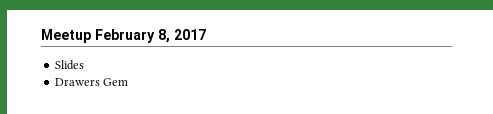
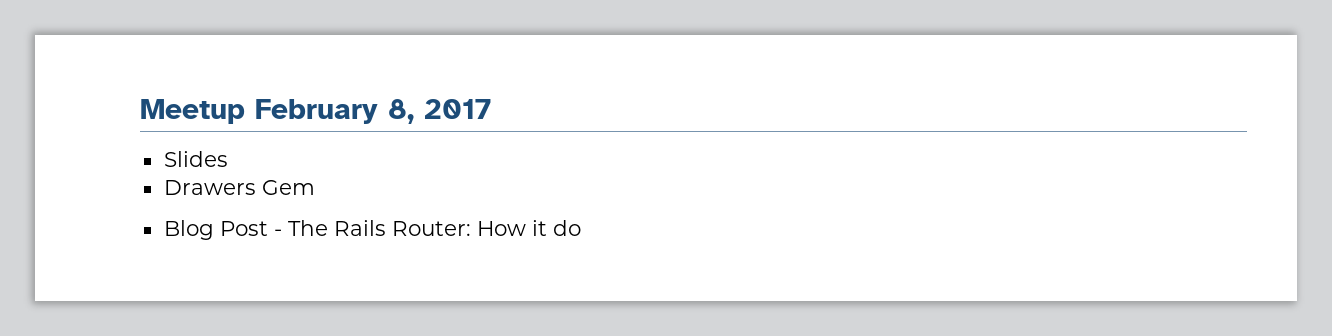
(129, 82) none -> [163,220,581,240] // Blog Post - The Rails Router: How it do

